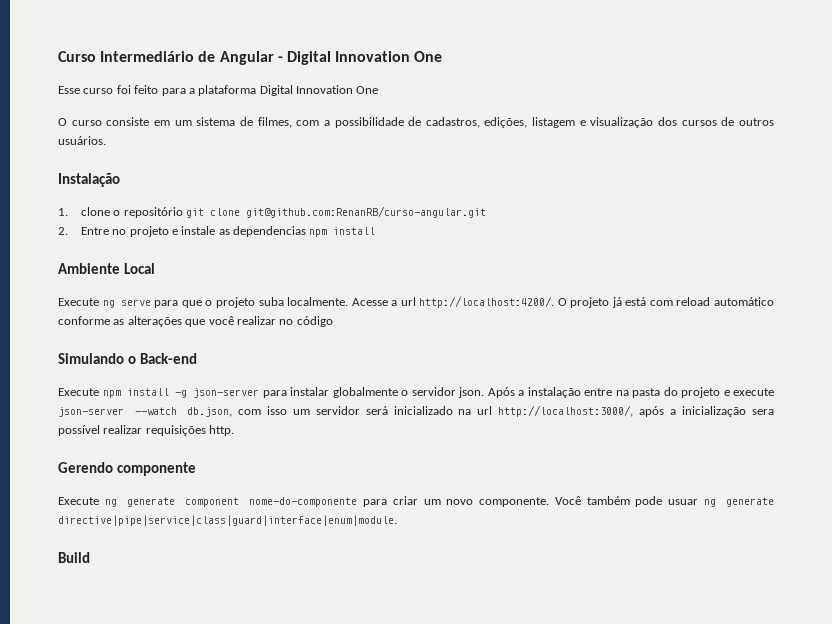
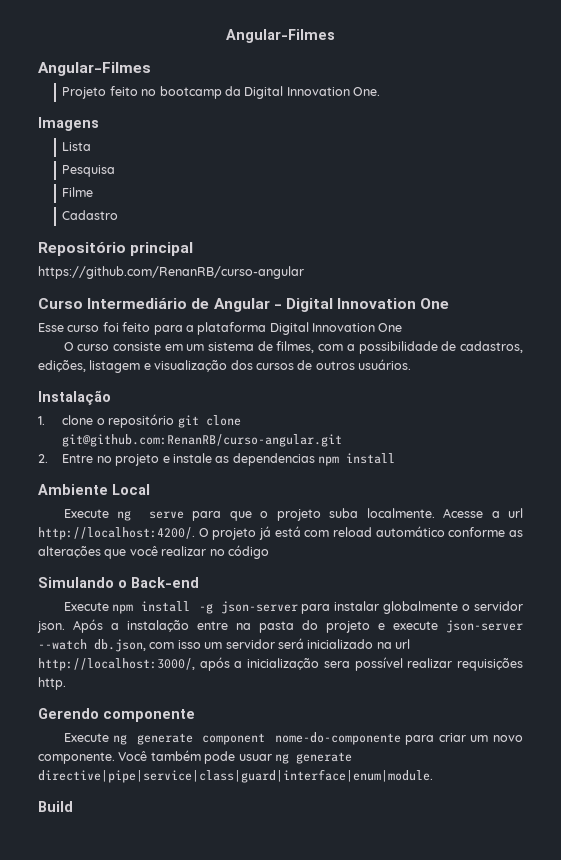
(58, 56) none -> [226,29,335,43] [38,62,151,76] [62,86,381,99] [38,117,99,131] [62,142,92,151] [62,165,116,177] [62,187,94,197] [62,210,119,220] [38,242,194,256] [38,266,304,279] Angular-Filmes // Angular-Filmes // Projeto feito no bootcamp da Digital Innovation One. // Imagens // Lista // Pesquisa // Filme // Cadastro // Repositório principal // https://github.com/RenanRB/curso-angular //

